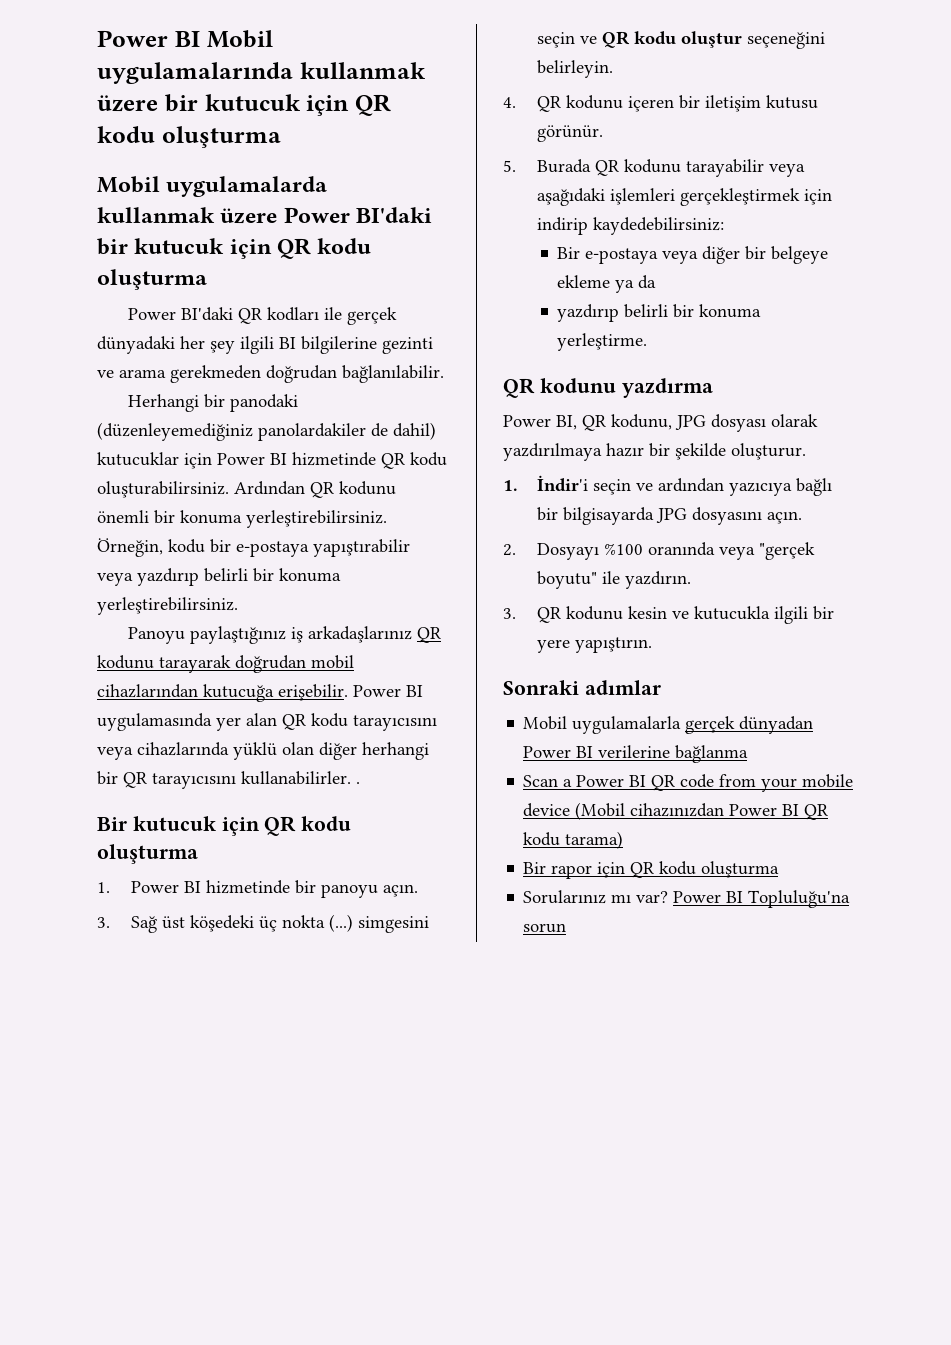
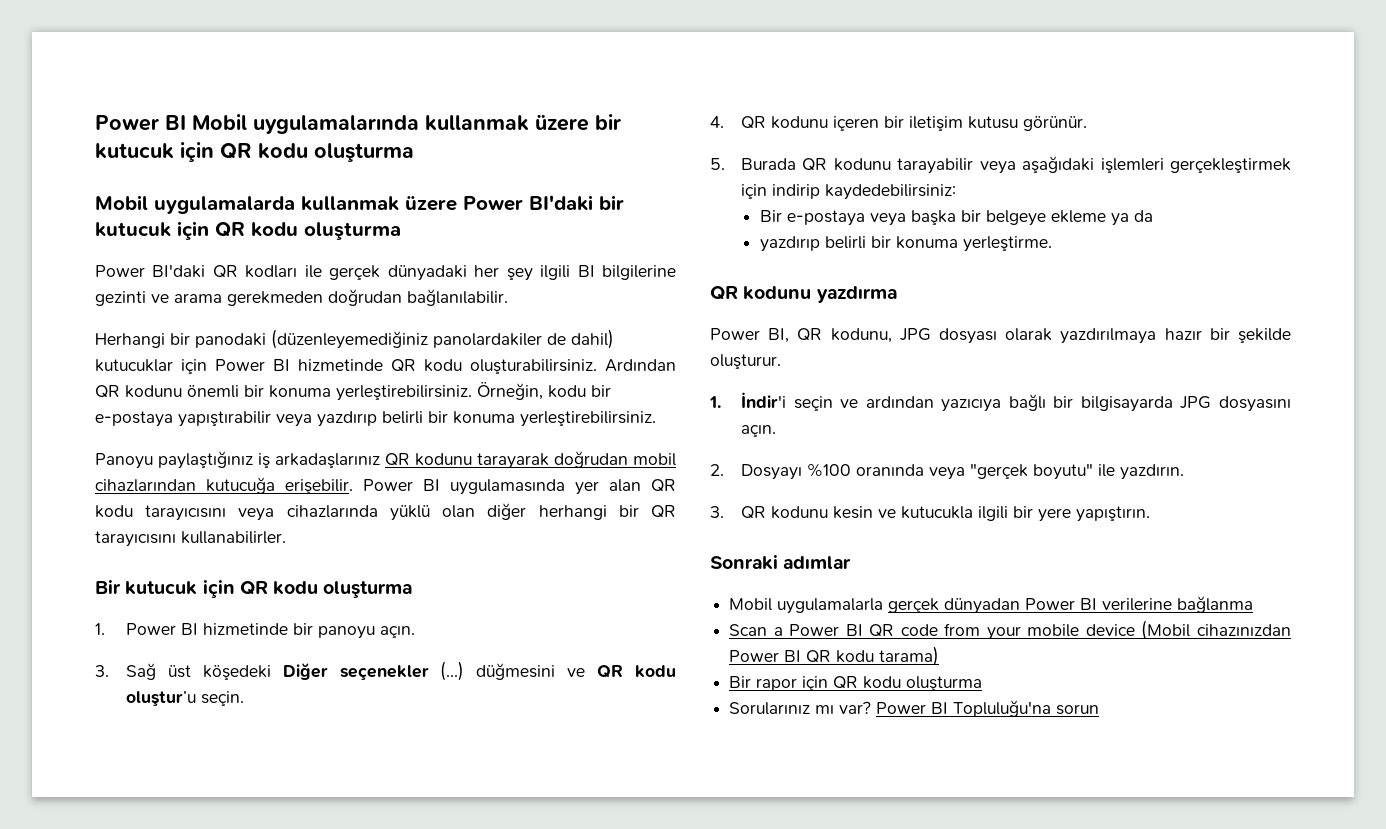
[356,782,360,784] . -> (286, 537) none
[259,914,430,933] [537,31,826,49] [537,60,614,78] üç nokta (...) simgesini seçin ve QR kodu oluştur seçeneğini belirleyin. -> [282,661,676,681] [125,691,244,706] Diğer seçenekler (...) düğmesini ve QR kodu oluştur’u seçin.
[702,246,741,264] diğer -> [911,210,957,225] başka

